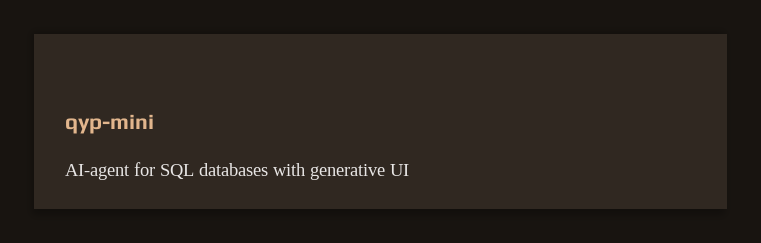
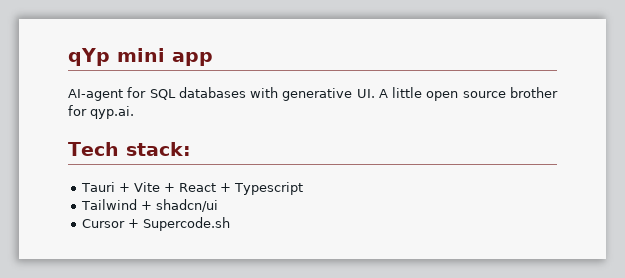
[65,114,154,134] qyp-mini -> [68,48,213,66] qYp mini app
[390,164,409,176] UI -> [356,87,558,101] [68,105,134,119] [68,142,191,156] [81,182,304,195] [81,199,219,212] [82,217,231,231] UI. A little open source brother for qyp.ai. // Tech stack: // Tauri + Vite + React + Typescript // Tailwind + shadcn/ui // Cursor + Supercode.sh

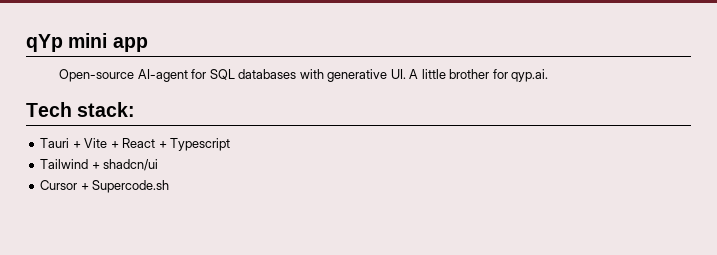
(213, 59) none -> [59,69,135,82] Open-source
[426,91,506,101] open source -> (446, 74) none

